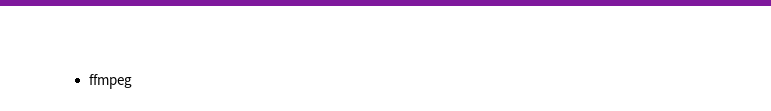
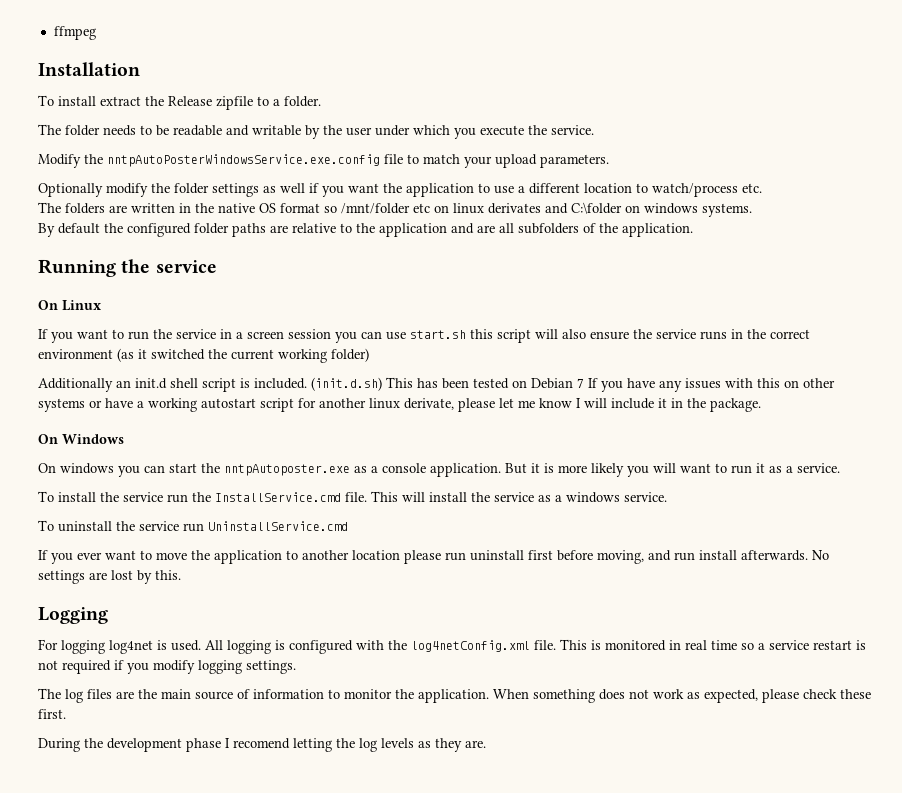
(132, 81) none -> [38,62,140,76] [38,95,321,110] [38,124,594,139] [38,154,609,168] [38,183,762,197] [38,202,752,217] [38,223,693,237] [38,259,217,277] [38,300,101,311] [38,329,810,343] [38,348,369,363] [38,377,835,392] [38,398,761,412] [38,434,124,444] [38,463,840,477] [38,491,667,503] [38,520,348,532] [38,550,829,564] [38,570,181,584] [38,607,108,624] [38,639,866,654] [38,660,296,674] [38,688,871,703] [38,709,66,719] [38,738,486,752] // Installation // To install extract the Release zipfile to a folder. // The folder needs to be readable and writable by the user under which you execute the service. // Modify the nntpAutoPosterWindowsService.exe.config file to match your upload parameters. // Optionally modify the folder settings as well if you want the application to use a different location to watch/process etc. // The folders are written in the native OS format so /mnt/folder etc on linux derivates and C:\folder on windows systems. // By default the configured folder paths are relative to the application and are all subfolders of the application. // Running the service // On Linux // If you want to run the service in a screen session you can use start.sh this script will also ensure the service runs in the correct environment (as it switched the current working folder) // Additionally an init.d shell script is included. (init.d.sh) This has been tested on Debian 7 If you have any issues with this on other systems or have a working autostart script for another linux derivate, please let me know I will include it in the package. // On Windows // On windows you can start the nntpAutoposter.exe as a console application. But it is more likely you will want to run it as a service. // To install the service run the InstallService.cmd file. This will install the service as a windows service. // To uninstall the service run UninstallService.cmd // If you ever want to move the application to another location please run uninstall first before moving, and run install afterwards. No settings are lost by this. // Logging // For logging log4net is used. All logging is configured with the log4netConfig.xml file. This is monitored in real time so a service restart is not required if you modify logging settings. // The log files are the main source of information to monitor the application. When something does not work as expected, please check these first. // During the development phase I recomend letting the log levels as they are.

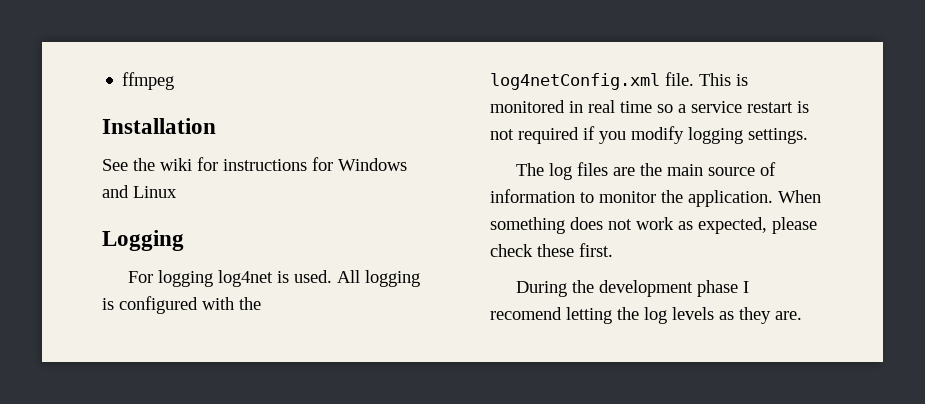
[38,95,321,110] [38,124,594,139] [38,154,609,168] [38,183,762,197] [38,202,752,217] [38,223,693,237] [38,259,217,277] [38,300,101,311] [38,329,810,343] [38,348,369,363] [38,377,835,392] [38,398,761,412] [38,434,124,444] [38,463,840,477] [38,491,667,503] [38,520,348,532] [38,550,829,564] [38,570,181,584] To install extract the Release zipfile to a folder. // The folder needs to be readable and writable by the user under which you execute the service. // Modify the nntpAutoPosterWindowsService.exe.config file to match your upload parameters. // Optionally modify the folder settings as well if you want the application to use a different location to watch/process etc. // The folders are written in the native OS format so /mnt/folder etc on linux derivates and C:\folder on windows systems. // By default the configured folder paths are relative to the application and are all subfolders of the application. // Running the service // On Linux // If you want to run the service in a screen session you can use start.sh this script will also ensure the service runs in the correct environment (as it switched the current working folder) // Additionally an init.d shell script is included. (init.d.sh) This has been tested on Debian 7 If you have any issues with this on other systems or have a working autostart script for another linux derivate, please let me know I will include it in the package. // On Windows // On windows you can start the nntpAutoposter.exe as a console application. But it is more likely you will want to run it as a service. // To install the service run the InstallService.cmd file. This will install the service as a windows service. // To uninstall the service run UninstallService.cmd // If you ever want to move the application to another location please run uninstall first before moving, and run install afterwards. No settings are lost by this. -> [102,157,407,171] [102,185,177,198] See the wiki for instructions for Windows and Linux

